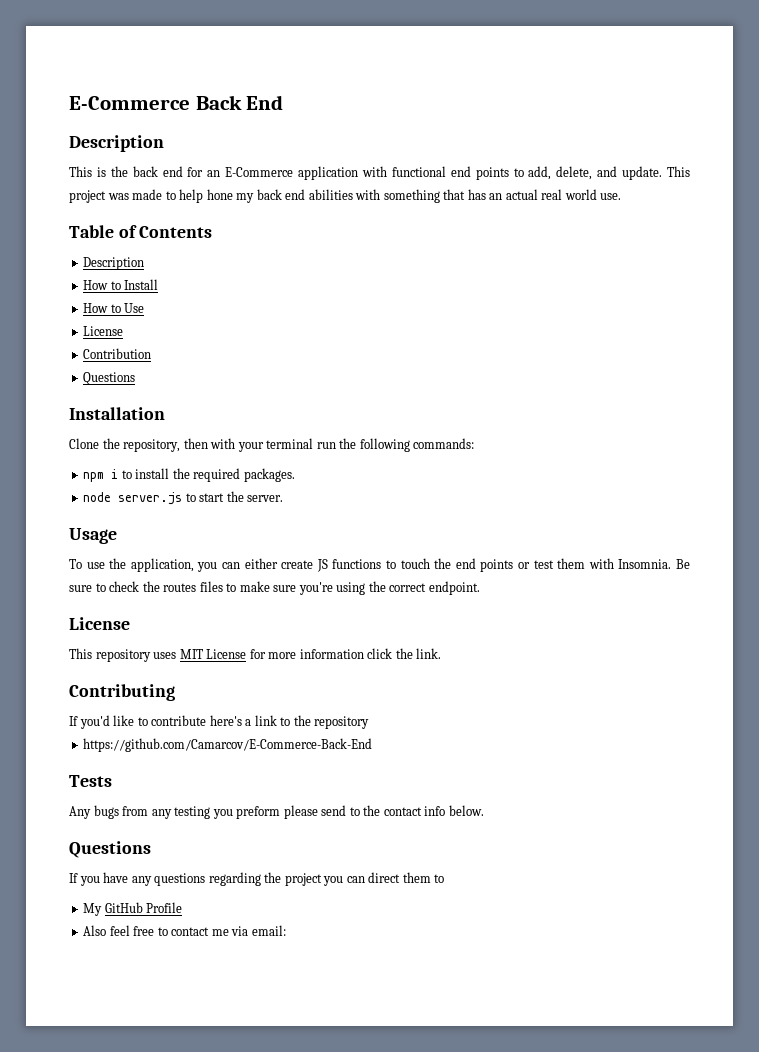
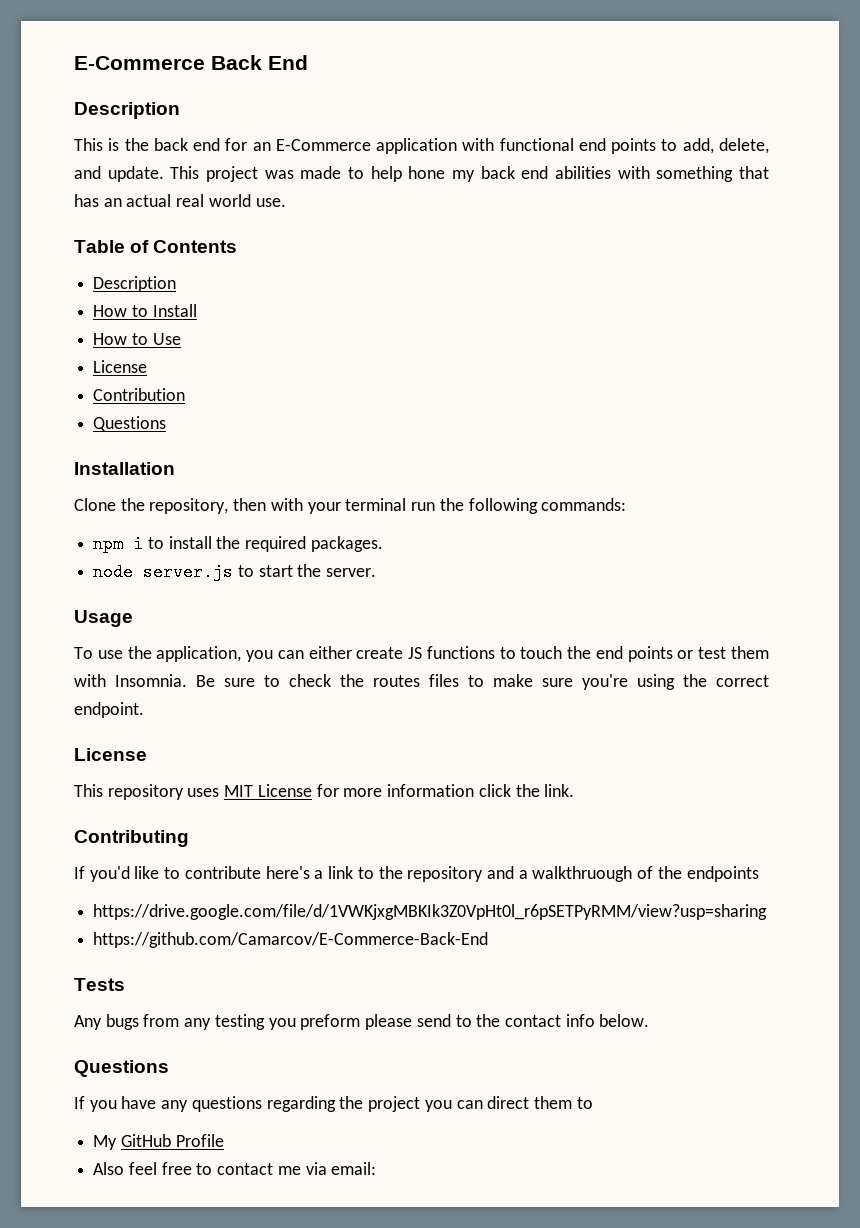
(370, 722) none -> [486,866,759,882] [93,904,768,920] and a walkthruough of the endpoints // https://drive.google.com/file/d/1VWKjxgMBKIk3Z0VpHt0l_r6pSETPyRMM/view?usp=sharing

